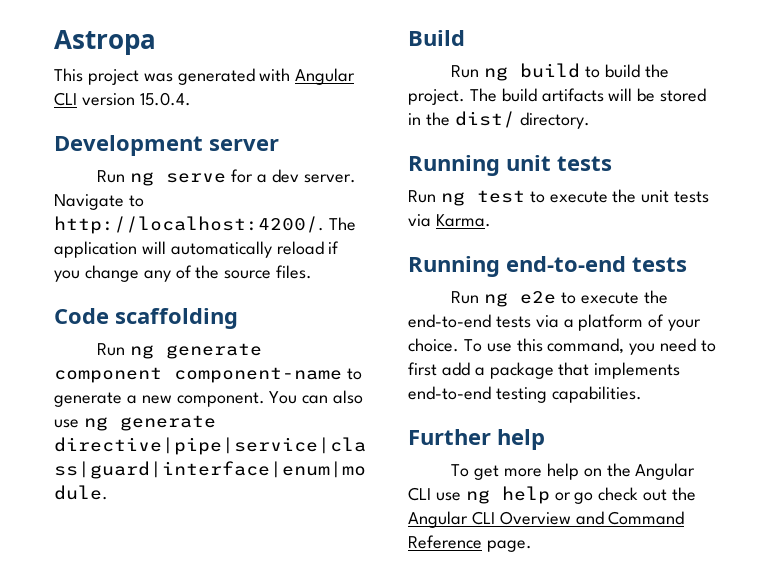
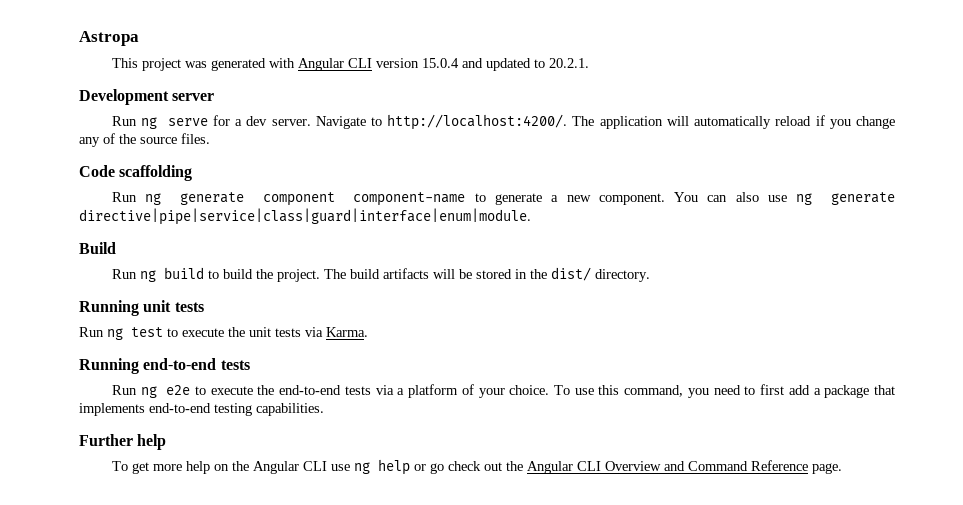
[139,92,191,106] 15.0.4. -> [422,58,590,71] 15.0.4 and updated to 20.2.1.

